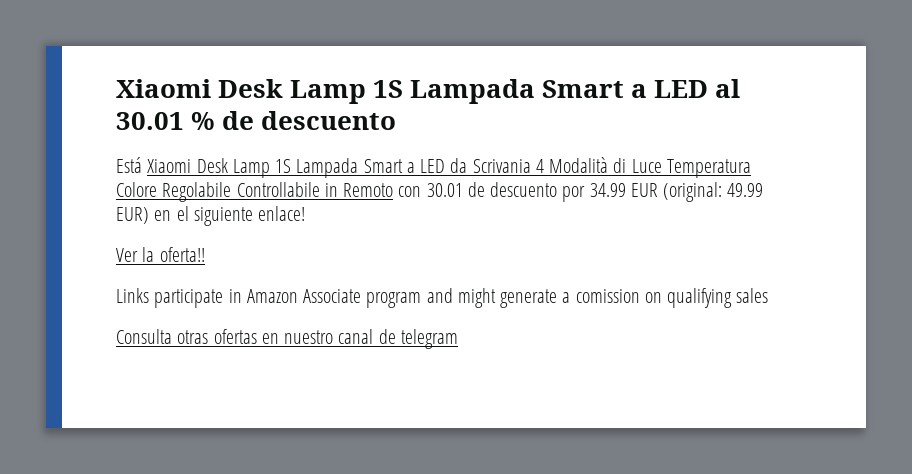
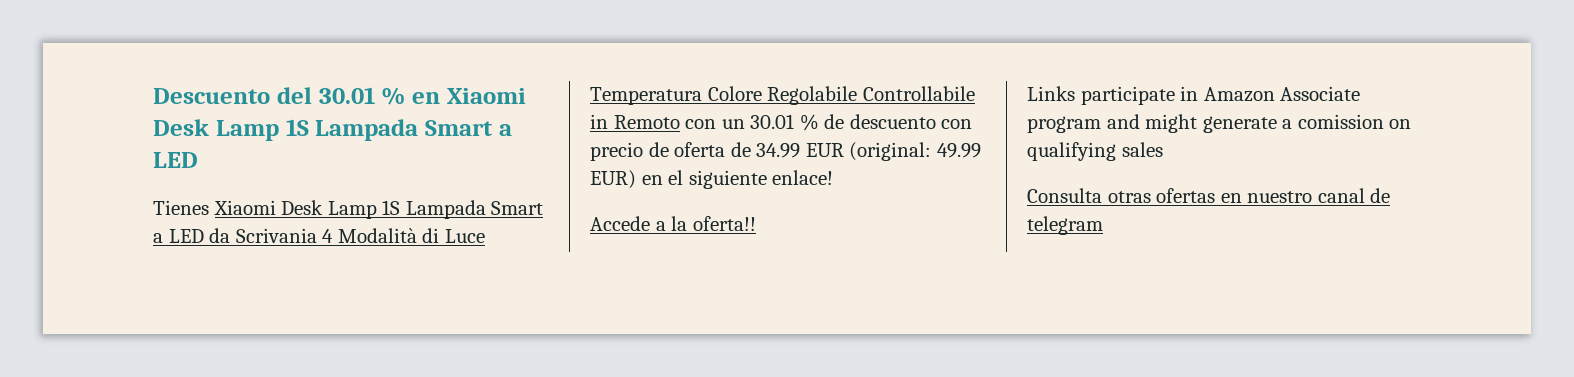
[116,79,741,104] [116,111,397,130] [116,157,142,173] Xiaomi Desk Lamp 1S Lampada Smart a LED al 30.01 % de descuento // Está -> [153,87,526,105] [153,119,512,141] [153,152,198,168] [153,200,209,215] Descuento del 30.01 % en Xiaomi Desk Lamp 1S Lampada Smart a LED // Tienes
[426,182,586,202] 30.01 de descuento por -> [721,114,973,131] [590,142,751,161] un 30.01 % de descuento con precio de oferta de
[116,248,138,262] Ver -> [590,216,666,231] Accede a

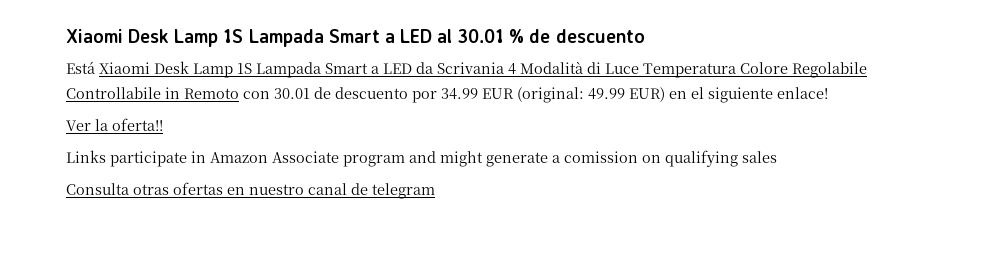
[153,87,526,105] [153,119,512,141] [153,152,198,168] [153,200,209,215] Descuento del 30.01 % en Xiaomi Desk Lamp 1S Lampada Smart a LED // Tienes -> [66,29,645,47] [66,61,95,74] Xiaomi Desk Lamp 1S Lampada Smart a LED al 30.01 % de descuento // Está
[721,114,973,131] [590,142,751,161] un 30.01 % de descuento con precio de oferta de -> [274,87,437,103] 30.01 de descuento por
[590,216,666,231] Accede a -> [66,120,91,131] Ver

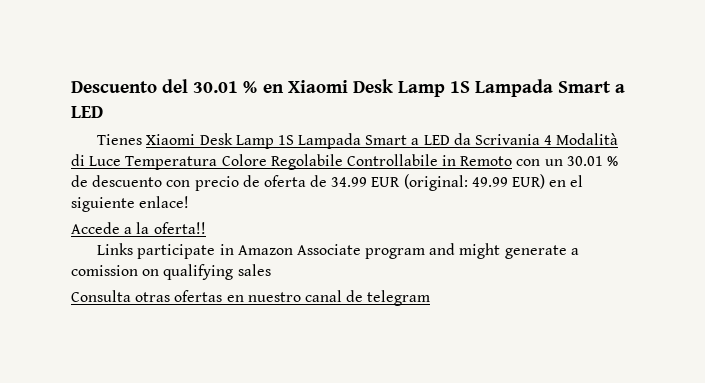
[66,29,645,47] [66,61,95,74] Xiaomi Desk Lamp 1S Lampada Smart a LED al 30.01 % de descuento // Está -> [71,79,626,97] [71,106,103,118] [97,134,143,145] Descuento del 30.01 % en Xiaomi Desk Lamp 1S Lampada Smart a LED // Tienes
[274,87,437,103] 30.01 de descuento por -> [544,156,619,166] [71,175,328,191] un 30.01 % de descuento con precio de oferta de
[66,120,91,131] Ver -> [71,222,133,234] Accede a

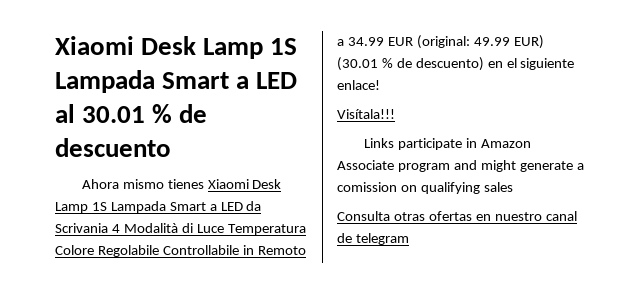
[71,79,626,97] [71,106,103,118] [97,134,143,145] Descuento del 30.01 % en Xiaomi Desk Lamp 1S Lampada Smart a LED // Tienes -> [55,36,298,59] [55,70,298,93] [55,104,208,123] [55,138,171,157] [81,179,204,189] Xiaomi Desk Lamp 1S Lampada Smart a LED al 30.01 % de descuento // Ahora mismo tienes
[516,156,619,166] [71,175,328,191] con un 30.01 % de descuento con precio de oferta de -> [337,39,344,46] a
(546, 181) none -> [337,57,484,71] (30.01 % de descuento)
[71,222,206,234] Accede a la oferta!! -> [337,109,395,119] Visítala!!!

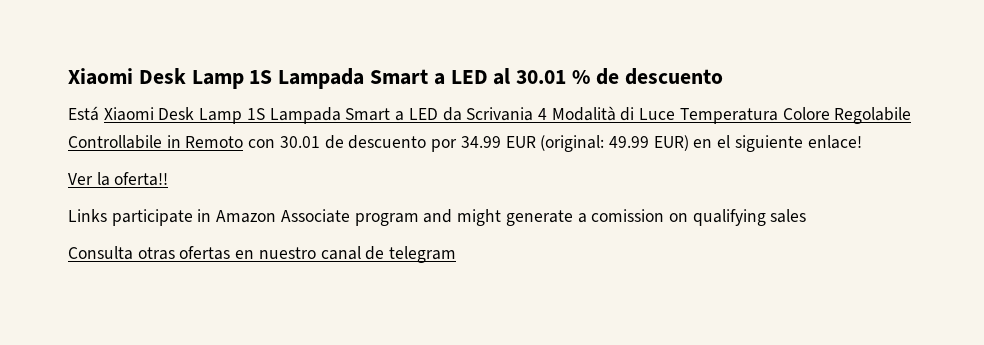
[81,179,204,189] Ahora mismo tienes -> [68,106,99,121] Está
[337,39,344,46] a -> [248,135,458,152] con 30.01 de descuento por
[337,57,484,71] (30.01 % de descuento) -> (689, 143) none
[337,109,395,119] Visítala!!! -> [68,172,169,186] Ver la oferta!!

